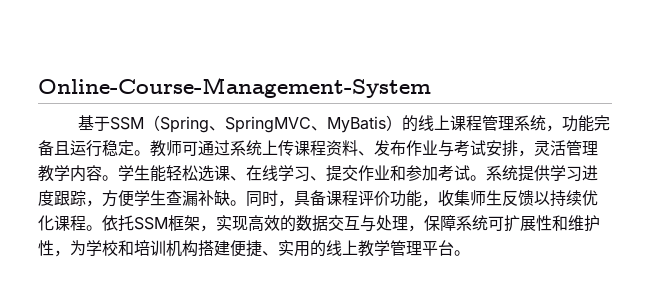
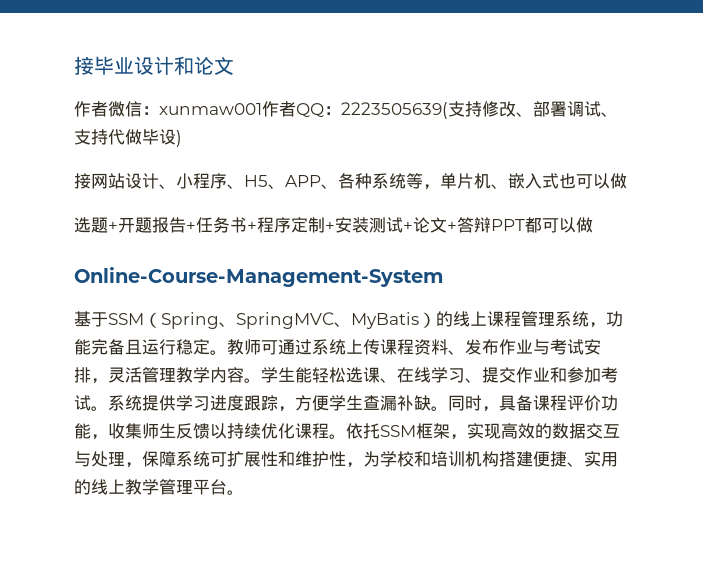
(38, 87) none -> [74,56,234,75] [74,101,618,119] [74,129,182,147] [74,173,627,190] [74,217,593,233] 接毕业设计和论文 // 作者微信：xunmaw001作者QQ：2223505639(支持修改、部署调试、支持代做毕设) // 接网站设计、小程序、H5、APP、各种系统等，单片机、嵌入式也可以做 // 选题+开题报告+任务书+程序定制+安装测试+论文+答辩PPT都可以做 //

